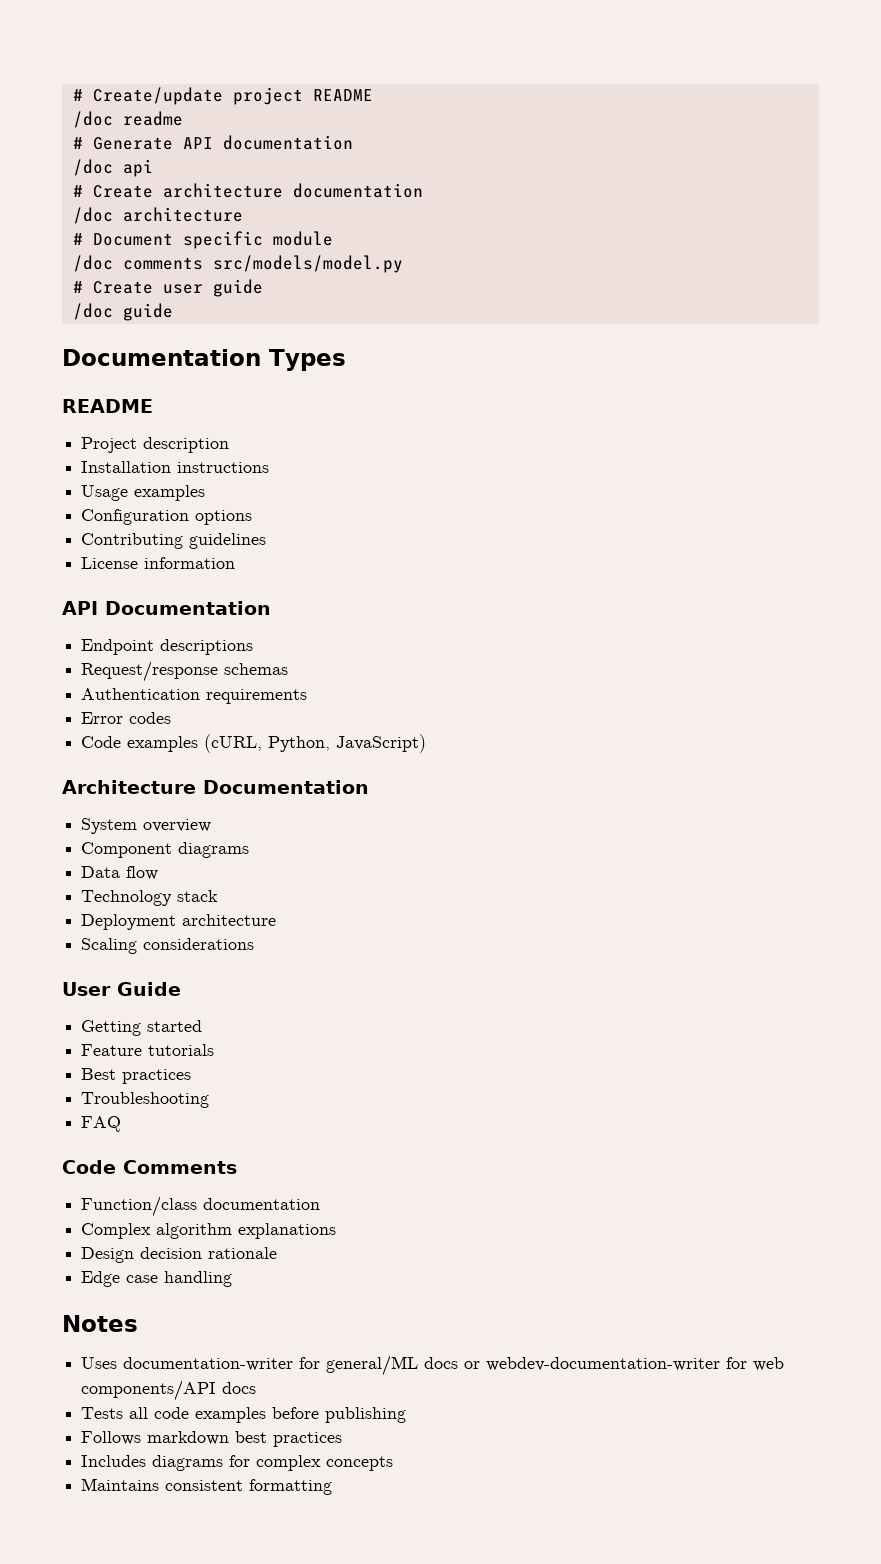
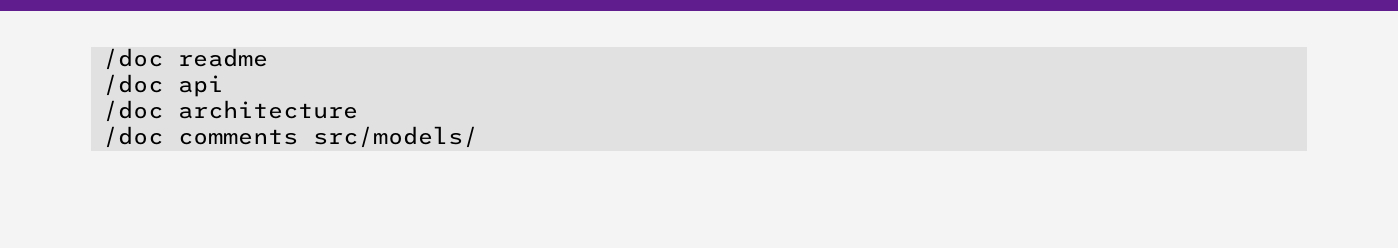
[72,87,373,105] [72,111,183,128] [72,135,353,150] [72,159,153,177] [72,183,423,198] [72,207,243,224] [72,231,333,249] [72,255,403,273] [72,279,263,297] [72,303,173,321] [62,349,346,371] [62,399,153,413] [81,437,230,453] [81,461,270,473] [81,485,206,501] [81,509,253,525] [81,533,267,549] [81,557,236,569] [62,601,271,615] [81,639,254,655] [81,661,289,682] [81,688,308,704] [81,712,172,724] [81,734,427,753] [62,780,369,794] [81,818,212,834] [81,842,250,858] [81,866,159,880] [81,890,219,906] [81,914,277,930] [81,938,255,954] [62,982,181,996] [81,1020,203,1036] [81,1044,215,1056] [81,1068,192,1084] [81,1092,210,1108] [81,1116,122,1132] [62,1160,237,1174] [81,1196,321,1217] [81,1223,337,1239] [81,1247,278,1263] [81,1271,233,1287] [62,1315,138,1332] [81,1355,785,1376] [81,1380,257,1401] [81,1407,407,1423] [81,1431,343,1447] [81,1455,394,1471] [81,1478,333,1495] # Create/update project README // /doc readme // # Generate API documentation // /doc api // # Create architecture documentation // /doc architecture // # Document specific module // /doc comments src/models/model.py // # Create user guide // /doc guide // Documentation Types // README // Project description // Installation instructions // Usage examples // Configuration options // Contributing guidelines // License information // API Documentation // Endpoint descriptions // Request/response schemas // Authentication requirements // Error codes // Code examples (cURL, Python, JavaScript) // Architecture Documentation // System overview // Component diagrams // Data flow // Technology stack // Deployment architecture // Scaling considerations // User Guide // Getting started // Feature tutorials // Best practices // Troubleshooting // FAQ // Code Comments // Function/class documentation // Complex algorithm explanations // Design decision rationale // Edge case handling // Notes // Uses documentation-writer for general/ML docs or webdev-documentation-writer for web components/API docs // Tests all code examples before publishing // Follows markdown best practices // Includes diagrams for complex concepts // Maintains consistent formatting -> [103,48,269,70] [103,74,224,97] [103,100,359,122] [103,126,479,148] /doc readme // /doc api // /doc architecture // /doc comments src/models/

